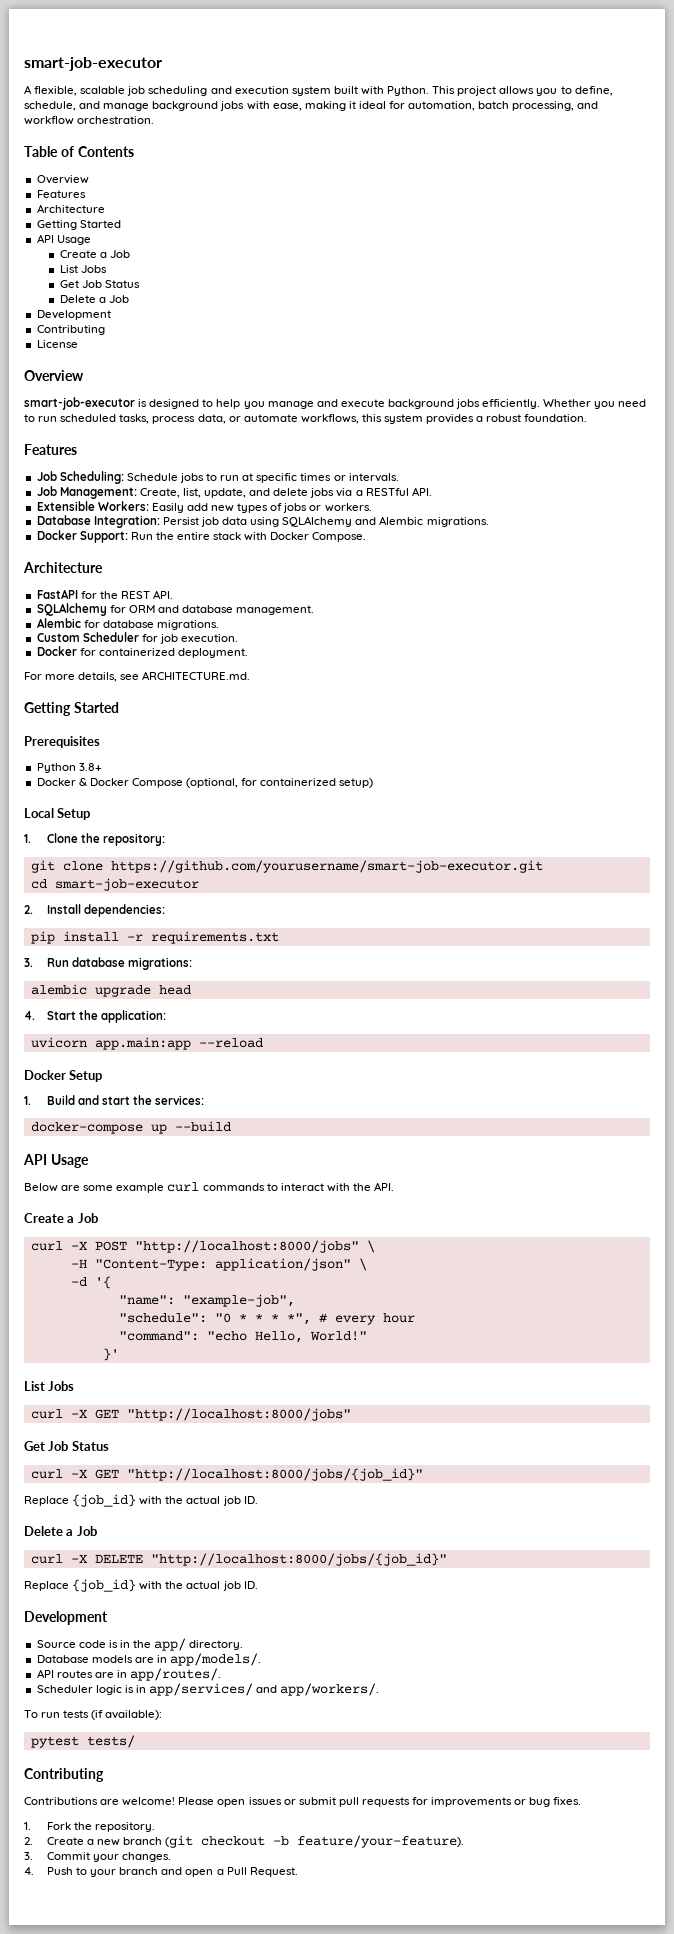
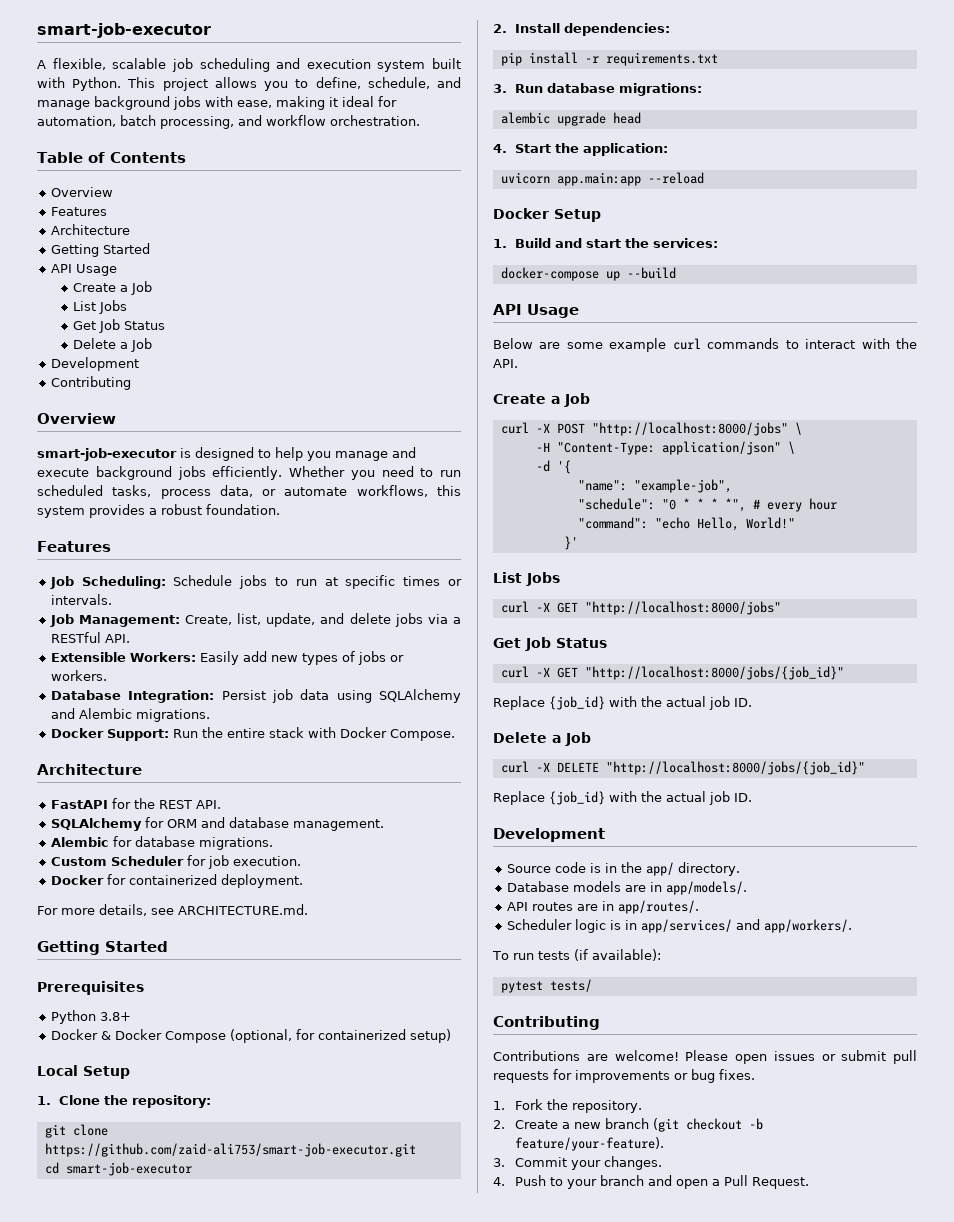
[36,340,78,348] // License -> (131, 383) none
[110,860,543,873] https://github.com/yourusername/smart-job-executor.git -> [44,1143,416,1157] https://github.com/zaid-ali753/smart-job-executor.git

